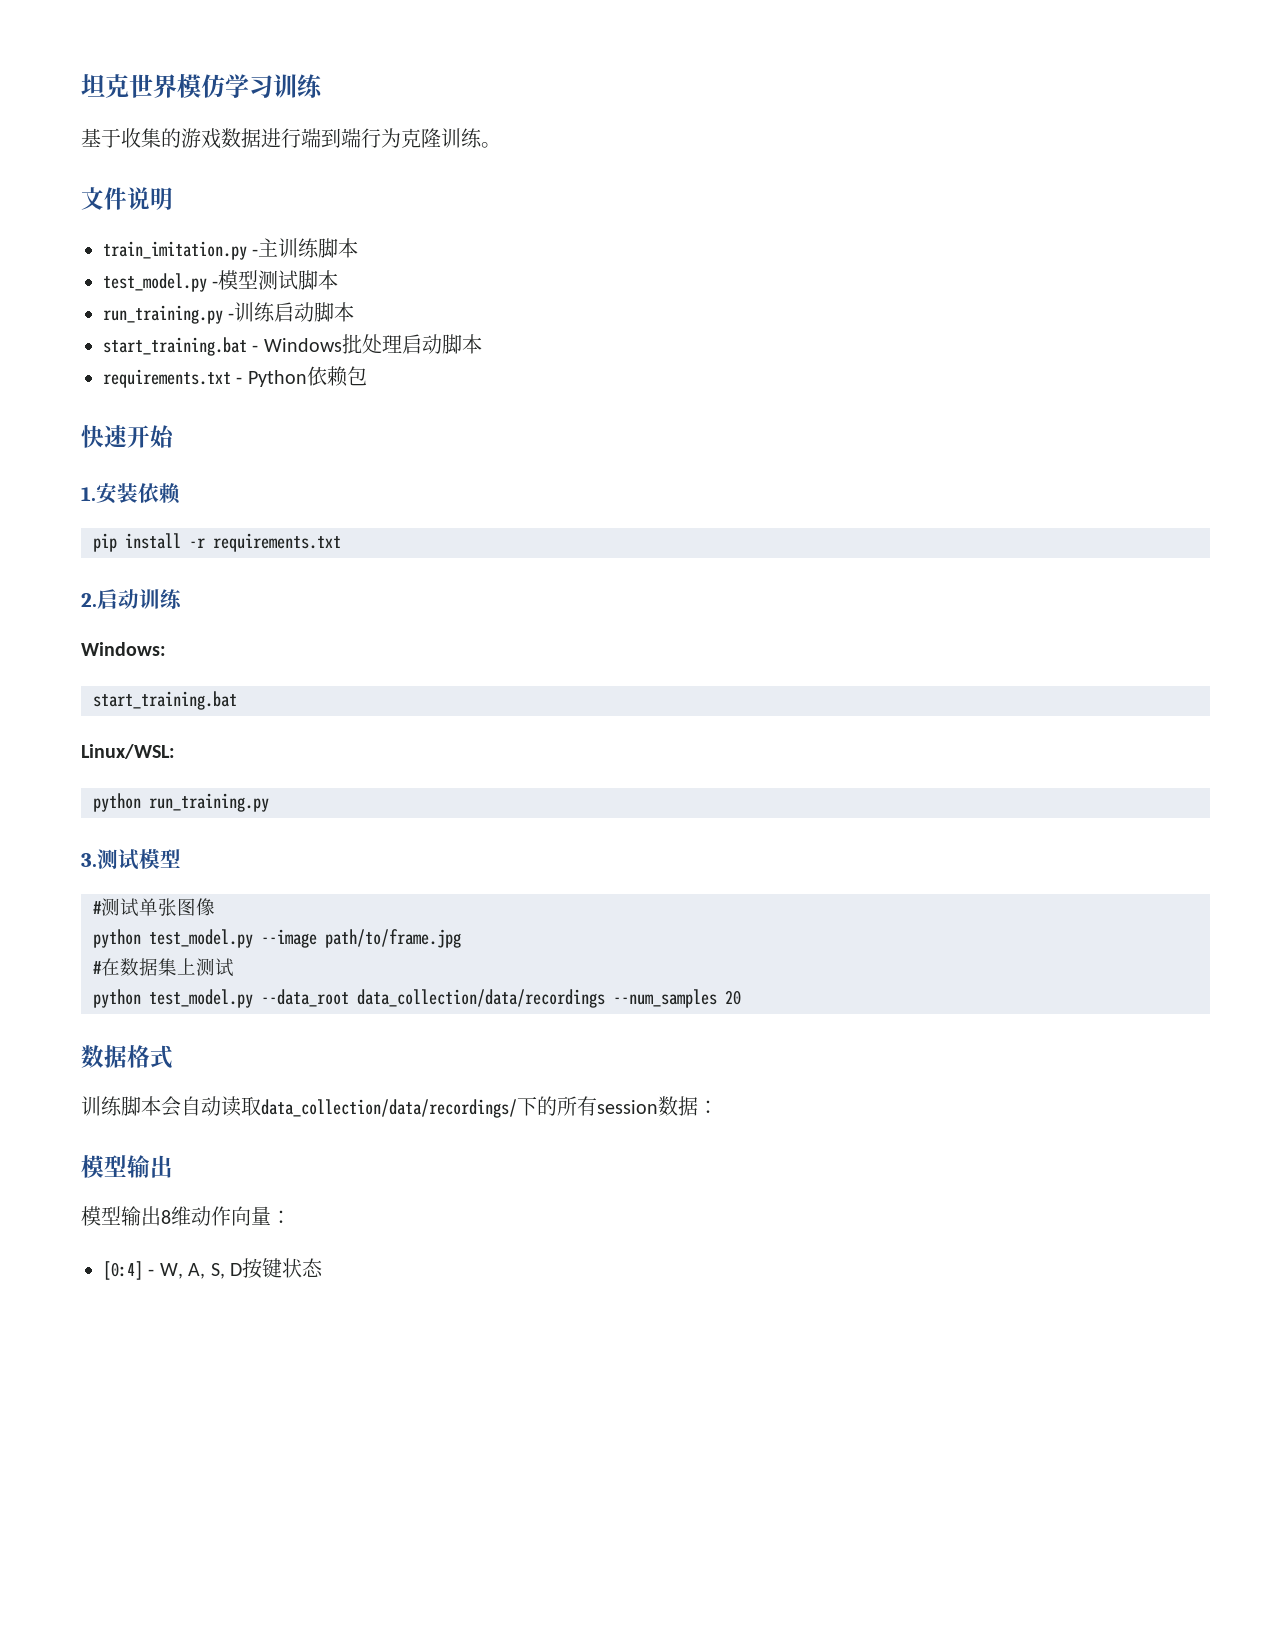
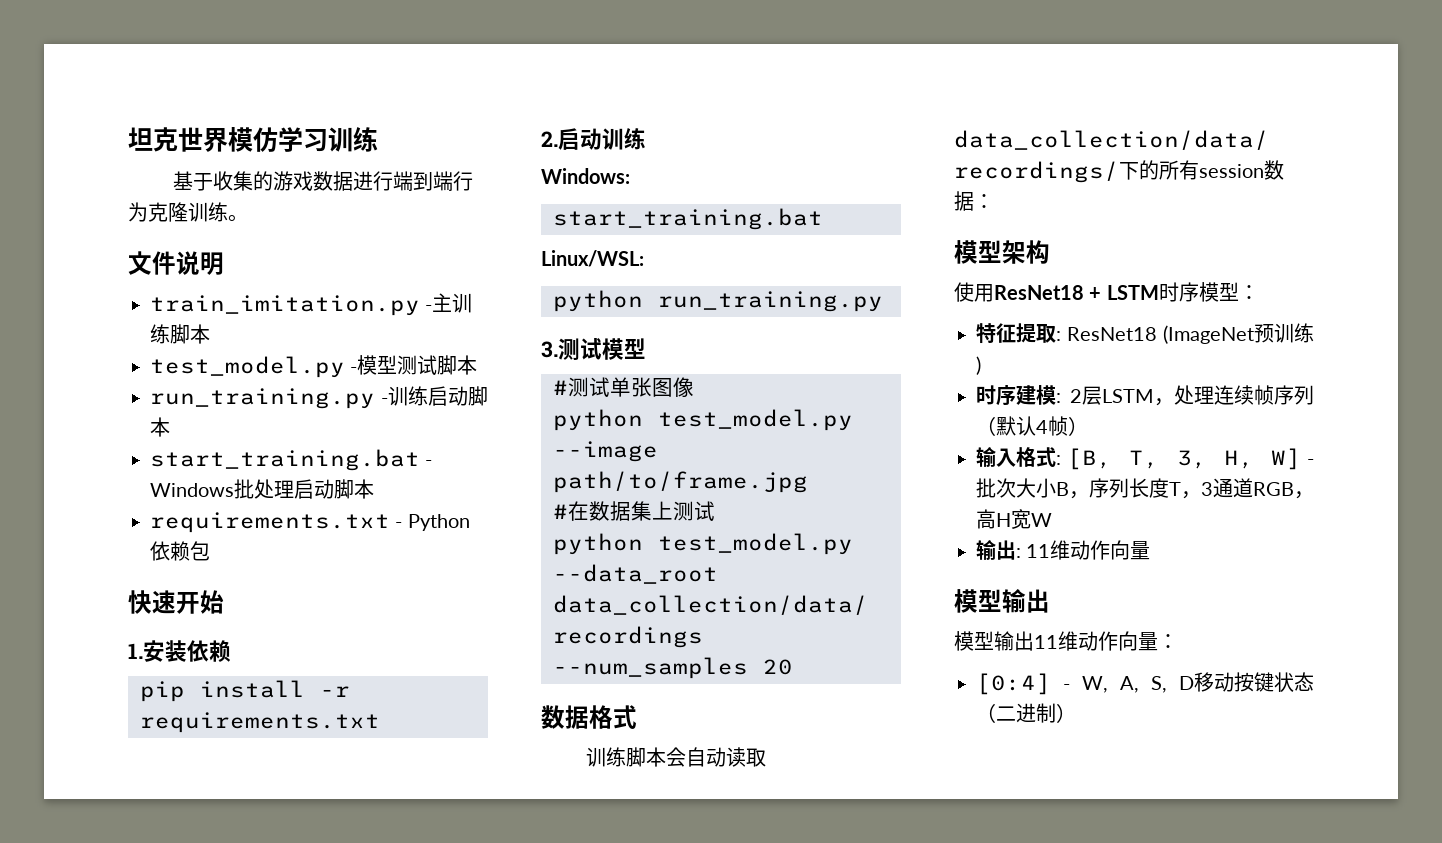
(718, 1107) none -> [954,240,1050,264] [954,282,1259,302] [976,323,1314,344] [976,356,981,375] [976,385,1314,406] [976,416,1088,436] [976,447,1314,470] [976,478,1314,499] [976,509,1052,529] [976,540,1151,560] // 模型架构 // 使用ResNet18 + LSTM时序模型： // 特征提取: ResNet18 (ImageNet预训练) // 时序建模: 2层LSTM，处理连续帧序列（默认4帧） // 输入格式: [B, T, 3, H, W] -批次大小B，序列长度T，3通道RGB，高H宽W // 输出: 11维动作向量
[161,1210,171,1224] 8 -> [1034,635,1058,649] 11
(243, 1269) none -> [1194,672,1234,692] 移动
(323, 1267) none -> [976,703,1076,723] （二进制）

